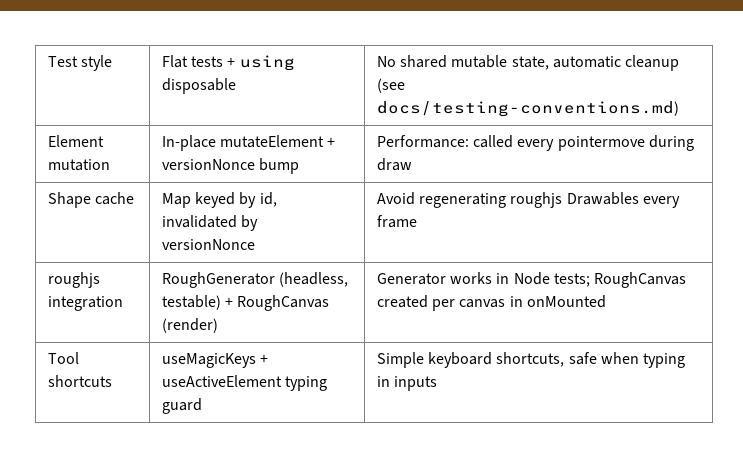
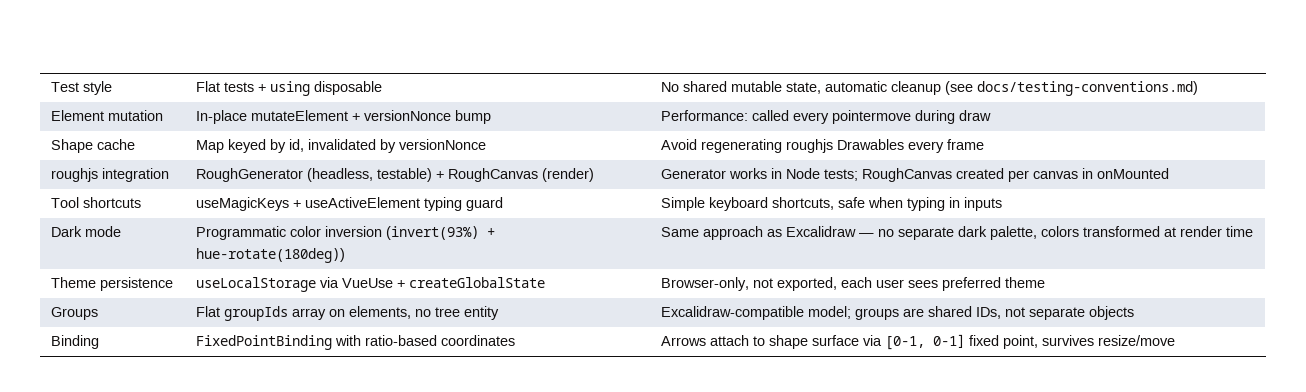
(438, 383) none -> [51,226,122,237] [196,226,496,240] [196,248,346,263] [661,226,1254,240] [51,277,174,291] [196,277,546,292] [661,277,1046,291] [51,307,99,320] [196,306,500,321] [661,306,1135,320] [51,335,100,349] [196,335,516,350] [661,334,1176,350] // Dark mode | Programmatic color inversion (invert(93%) + hue-rotate(180deg)) | Same approach as Excalidraw — no separate dark palette, colors transformed at render time // Theme persistence | useLocalStorage via VueUse + createGlobalState | Browser-only, not exported, each user sees preferred theme // Groups | Flat groupIds array on elements, no tree entity | Excalidraw-compatible model; groups are shared IDs, not separate objects // Binding | FixedPointBinding with ratio-based coordinates | Arrows attach to shape surface via [0-1, 0-1] fixed point, survives resize/move

